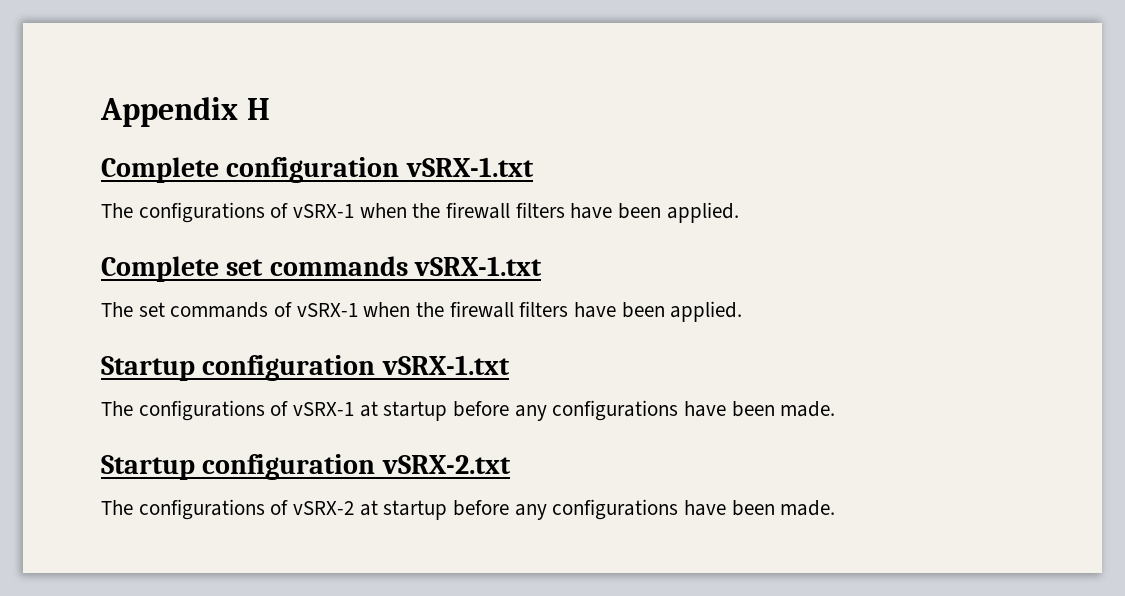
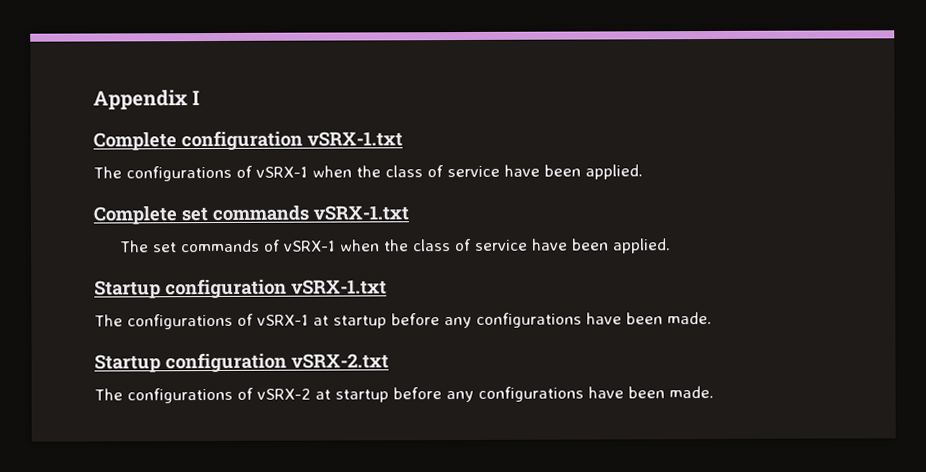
[246,98,270,120] H -> [192,90,201,106] I
[446,202,565,219] firewall filters -> [385,165,500,178] class of service
[449,301,569,318] firewall filters -> [412,238,528,252] class of service

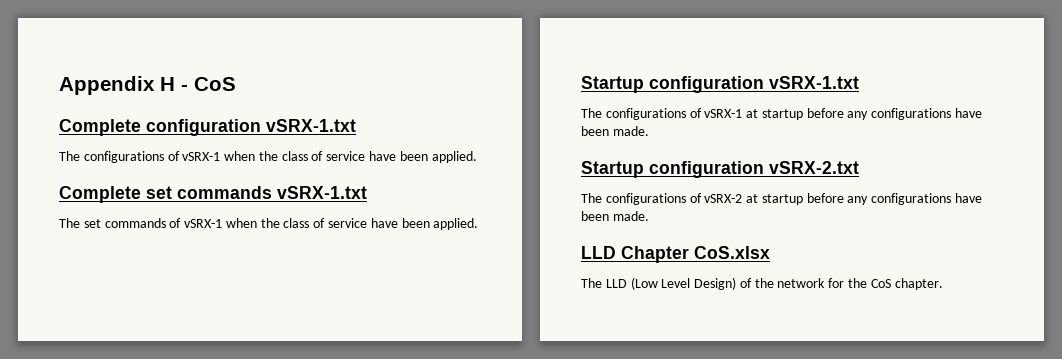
[192,90,201,106] I -> [160,77,236,91] H - CoS
(714, 392) none -> [581,246,770,263] [581,277,943,290] // LLD Chapter CoS.xlsx // The LLD (Low Level Design) of the network for the CoS chapter.

